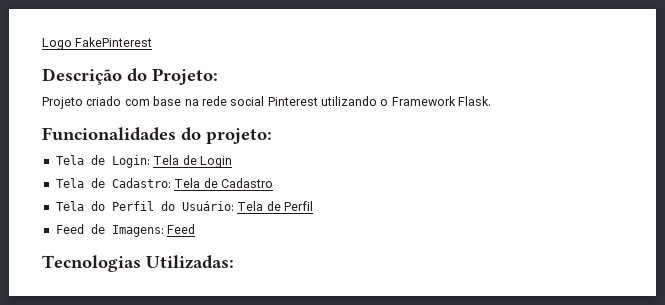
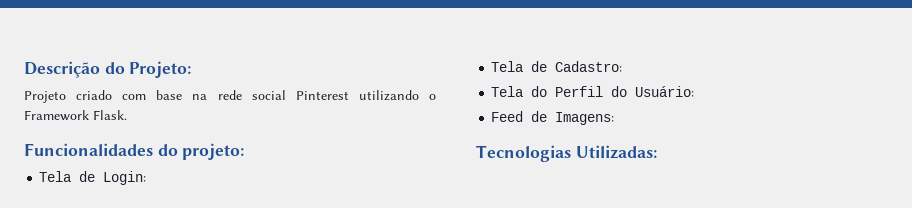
[42,37,153,50] Logo FakePinterest // -> (24, 69) none
[153,155,232,168] Tela de Login -> (147, 178) none
[174,178,273,188] Tela de Cadastro -> (623, 66) none
[237,201,313,211] Tela de Perfil -> (695, 91) none
[167,224,196,234] Feed -> (615, 118) none

